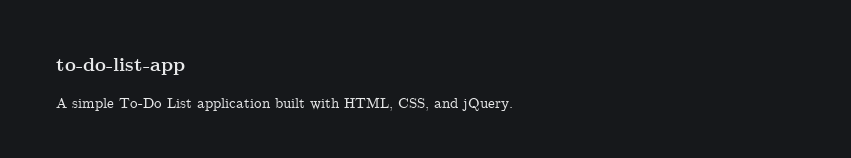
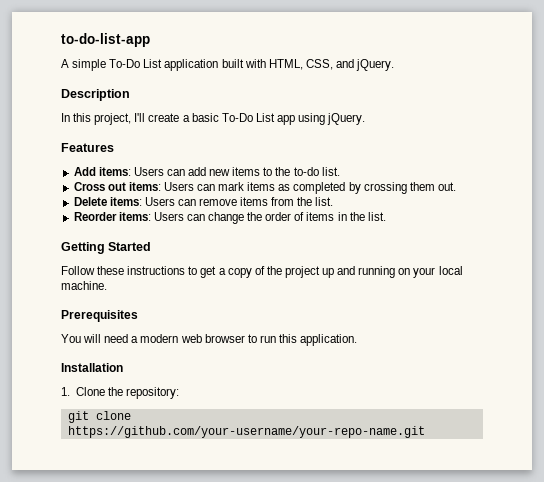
(513, 104) none -> [61,89,130,101] [61,113,366,125] [61,143,114,152] [73,167,340,176] [73,182,456,194] [73,197,334,206] [73,212,386,224] [61,242,152,254] [61,266,463,278] [61,281,107,290] [61,310,138,322] [61,334,358,346] [61,363,123,372] [61,387,180,399] [67,411,131,423] [67,426,425,438] // Description // In this project, I'll create a basic To-Do List app using jQuery. // Features // Add items: Users can add new items to the to-do list. // Cross out items: Users can mark items as completed by crossing them out. // Delete items: Users can remove items from the list. // Reorder items: Users can change the order of items in the list. // Getting Started // Follow these instructions to get a copy of the project up and running on your local machine. // Prerequisites // You will need a modern web browser to run this application. // Installation // 1. Clone the repository: // git clone https://github.com/your-username/your-repo-name.git

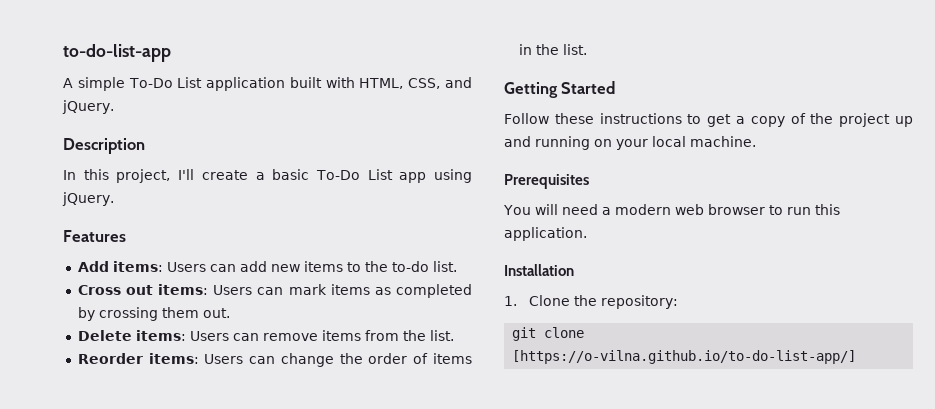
[67,426,425,438] https://github.com/your-username/your-repo-name.git -> [512,350,857,364] [https://o-vilna.github.io/to-do-list-app/]

